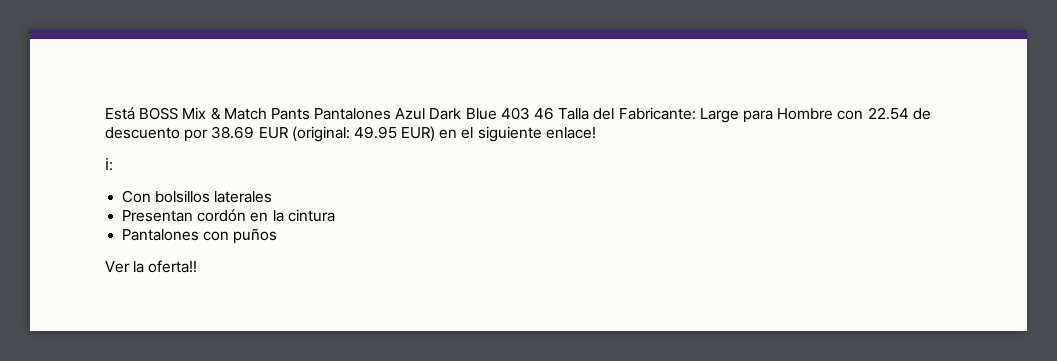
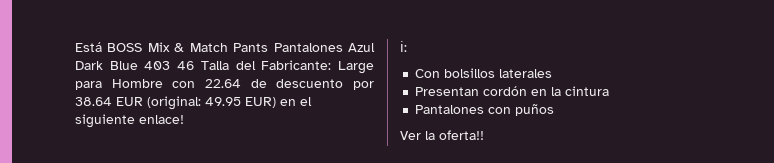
[867,107,909,120] 22.54 -> [205,79,241,88] 22.64
[211,126,255,139] 38.69 -> [75,97,112,106] 38.64

